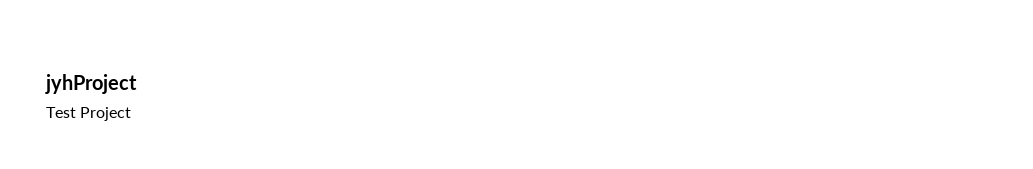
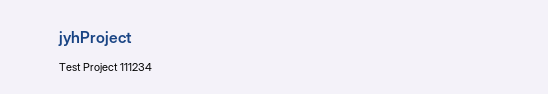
(132, 114) none -> [120,63,152,71] 111234

